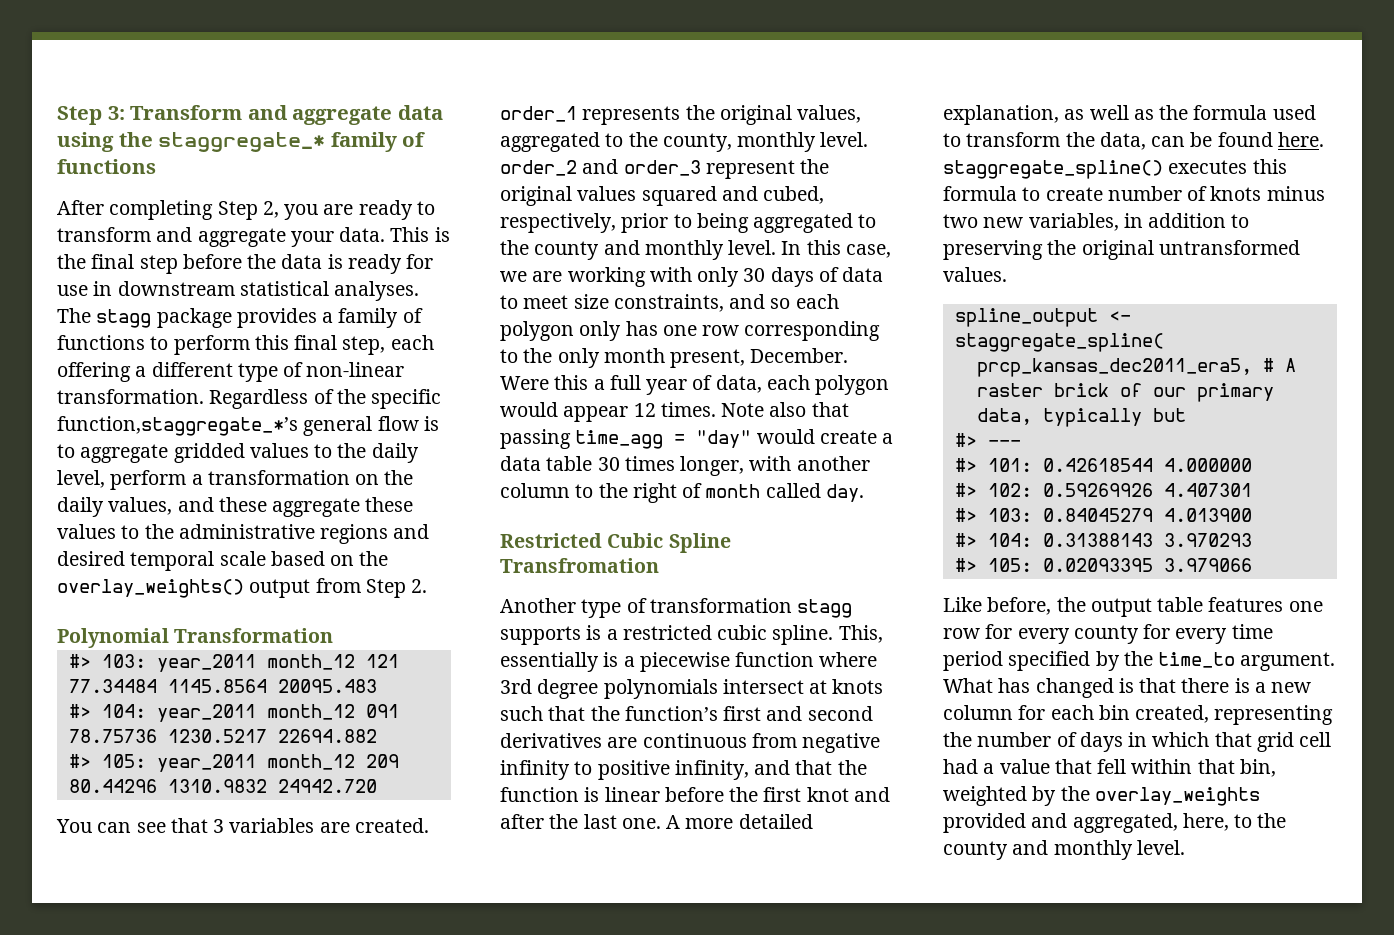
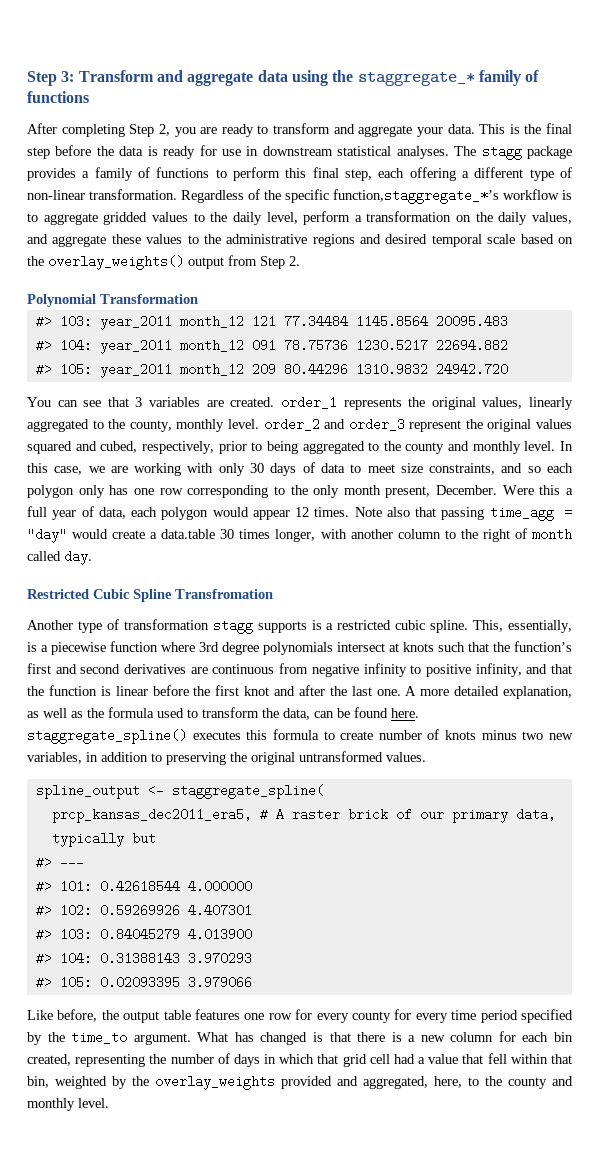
[303,416,419,436] general flow -> [503,189,559,200] workflow
[218,497,267,512] these -> (48, 239) none
(862, 114) none -> [529,397,574,410] linearly
[500,456,593,471] data table -> [161,529,216,539] data.table
[500,652,599,672] essentially -> [508,620,573,633] essentially,

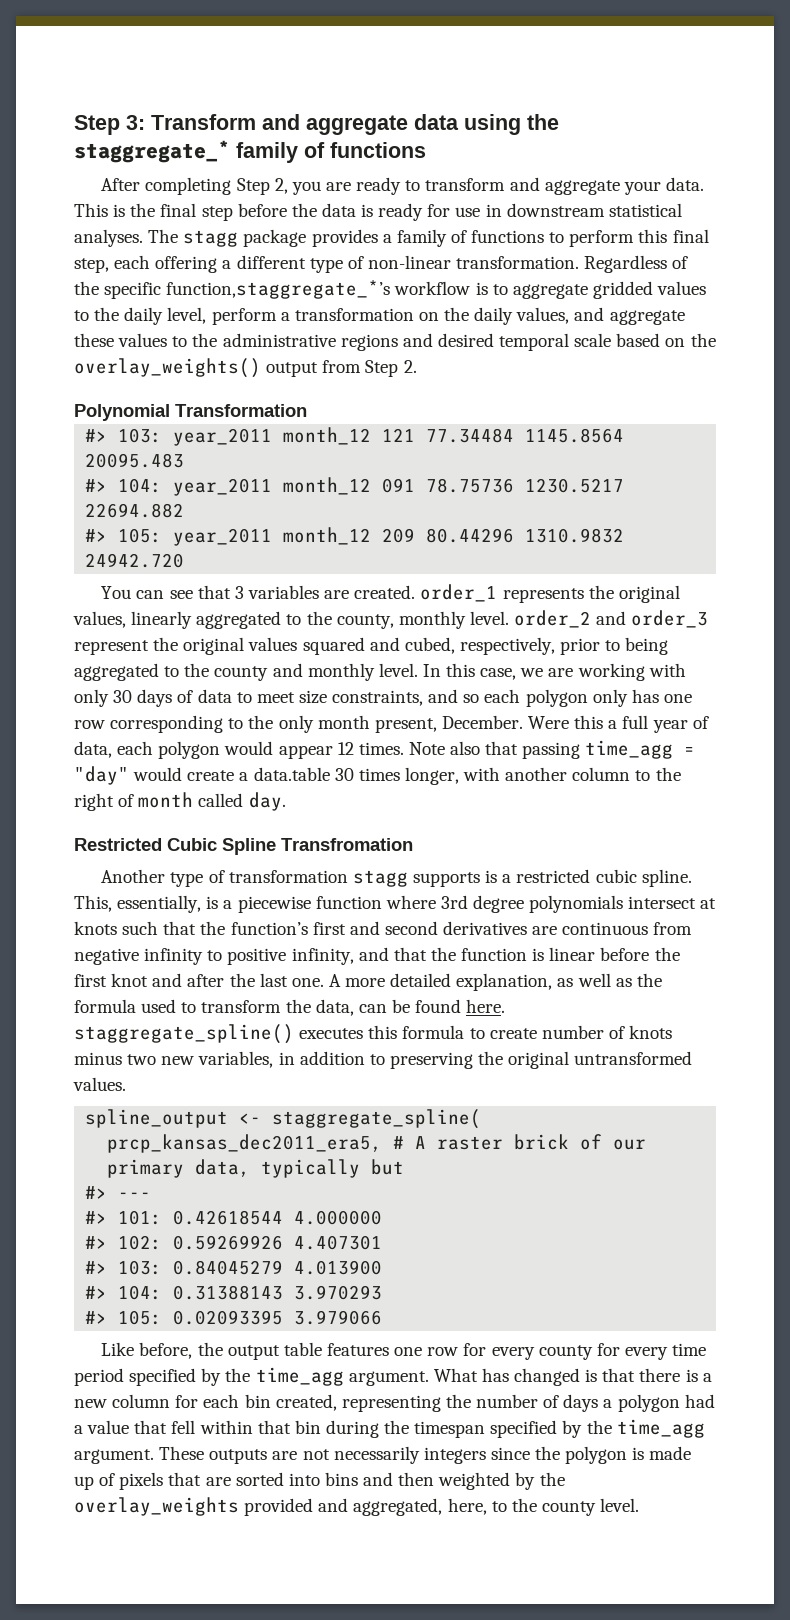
[71,1031,128,1044] time_to -> [255,1367,344,1386] time_agg
[264,1054,390,1067] in which that grid cell -> [603,1394,680,1412] a polygon
[27,1076,49,1088] bin, -> [294,1419,705,1438] [74,1446,692,1464] [74,1472,435,1490] bin during the timespan specified by the time_agg argument. These outputs are not necessarily integers since the polygon is made up of pixels that are sorted into bins and then
[552,1076,573,1086] [27,1098,75,1111] and monthly -> (596, 1508) none

